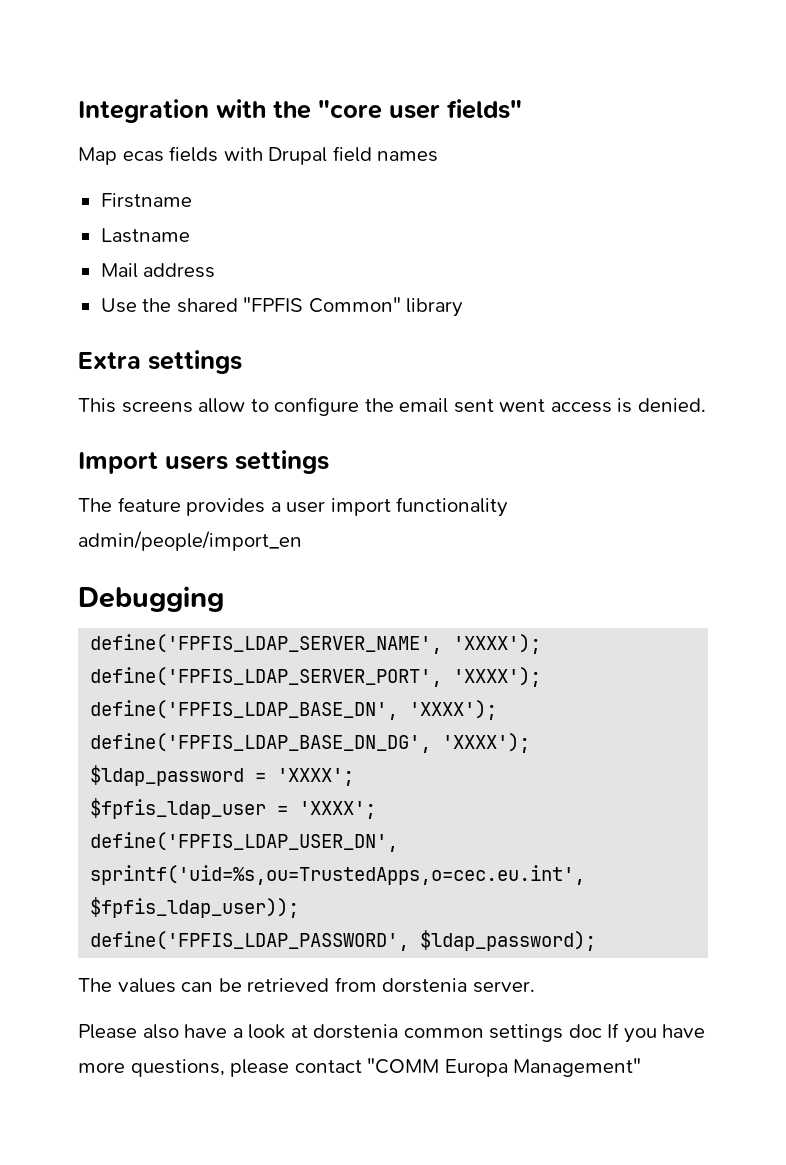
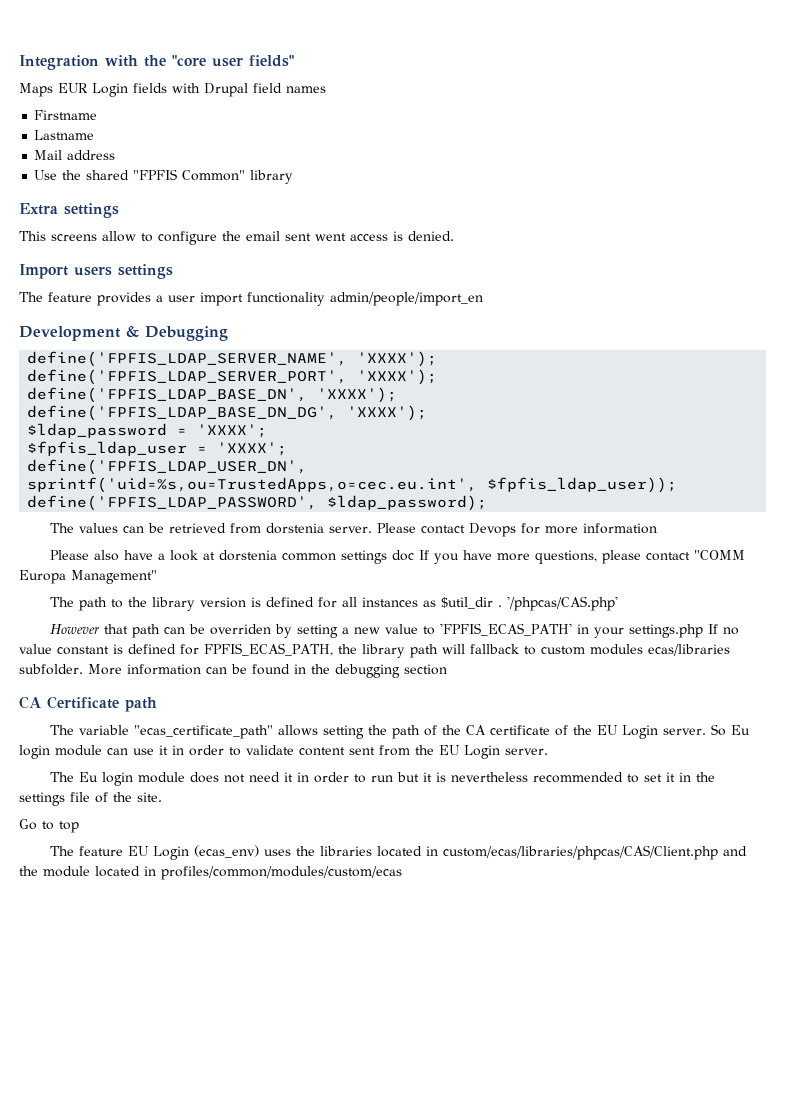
[78,147,164,165] Map ecas -> [19,83,128,97] Maps EUR Login
(302, 541) none -> [19,326,139,341] Development &
(535, 987) none -> [377,523,658,537] Please contact Devops for more information
(642, 1067) none -> [50,596,619,611] [50,623,740,638] [19,643,730,658] [19,664,447,678] [19,696,157,712] [50,724,751,739] [19,745,548,759] [50,772,716,786] [19,792,162,806] [19,819,79,833] [50,845,748,860] [19,866,402,880] // The path to the library version is defined for all instances as $util_dir . '/phpcas/CAS.php' // However that path can be overriden by setting a new value to 'FPFIS_ECAS_PATH' in your settings.php If no value constant is defined for FPFIS_ECAS_PATH, the library path will fallback to custom modules ecas/libraries subfolder. More information can be found in the debugging section // CA Certificate path // The variable "ecas_certificate_path" allows setting the path of the CA certificate of the EU Login server. So Eu login module can use it in order to validate content sent from the EU Login server. // The Eu login module does not need it in order to run but it is nevertheless recommended to set it in the settings file of the site. // Go to top // The feature EU Login (ecas_env) uses the libraries located in custom/ecas/libraries/phpcas/CAS/Client.php and the module located in profiles/common/modules/custom/ecas

